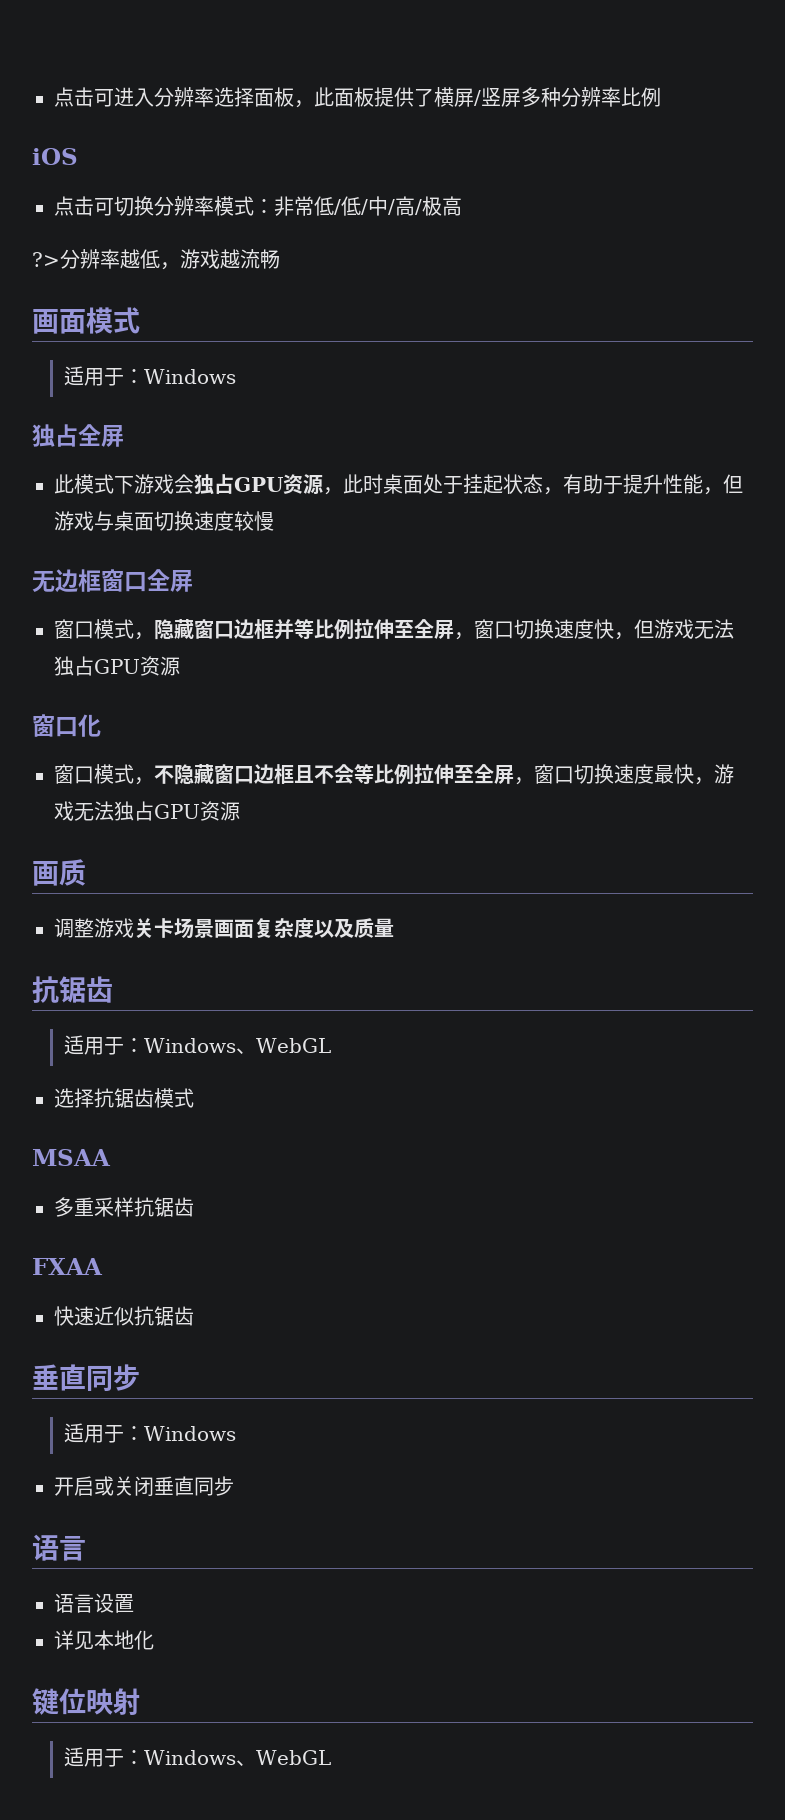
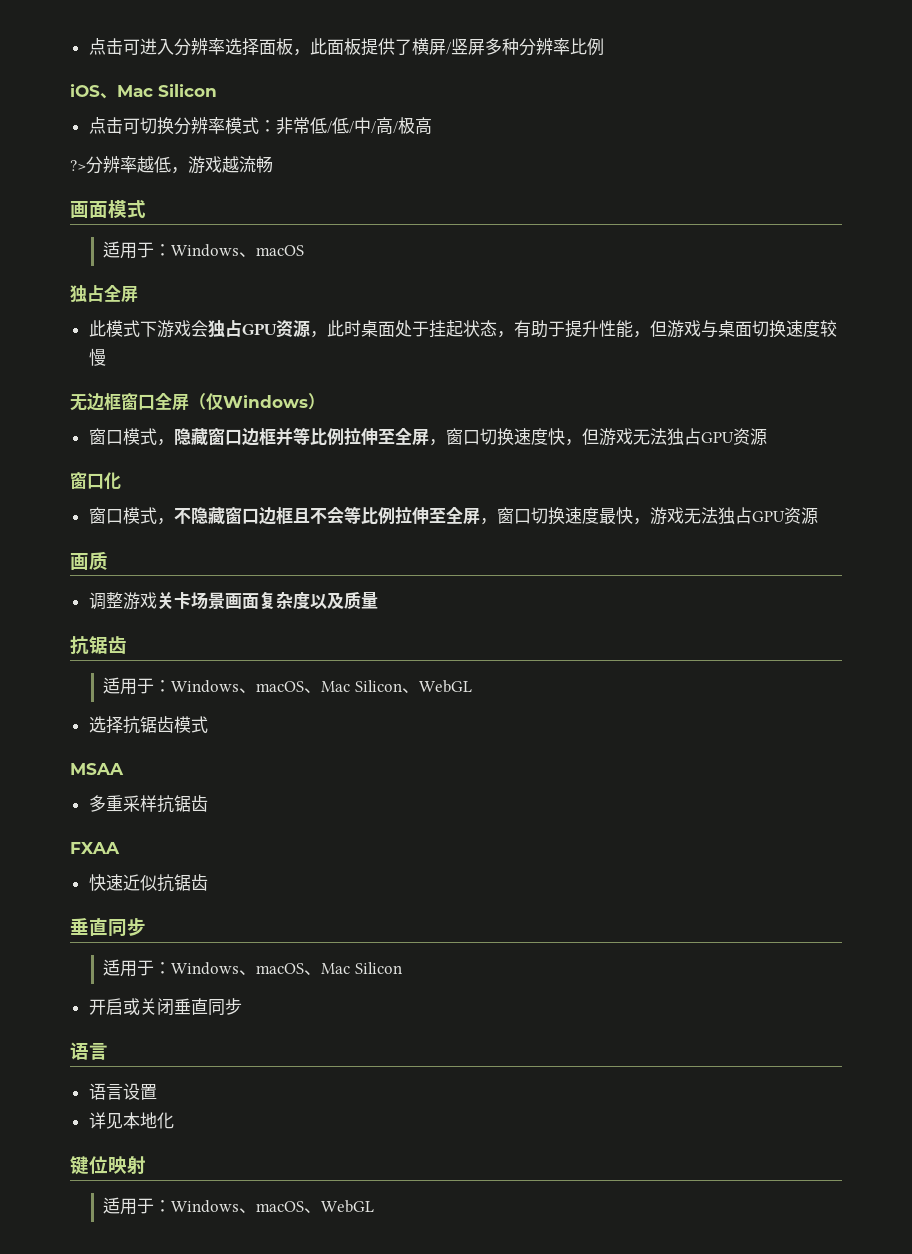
(78, 156) none -> [100,84,217,99] 、Mac Silicon
(237, 376) none -> [239,245,305,257] 、macOS
(193, 581) none -> [189,393,325,410] （仅Windows）
(257, 1051) none -> [256,680,419,693] macOS、Mac Silicon、
(237, 1433) none -> [239,962,402,975] 、macOS、Mac Silicon
(257, 1763) none -> [256,1201,322,1213] macOS、

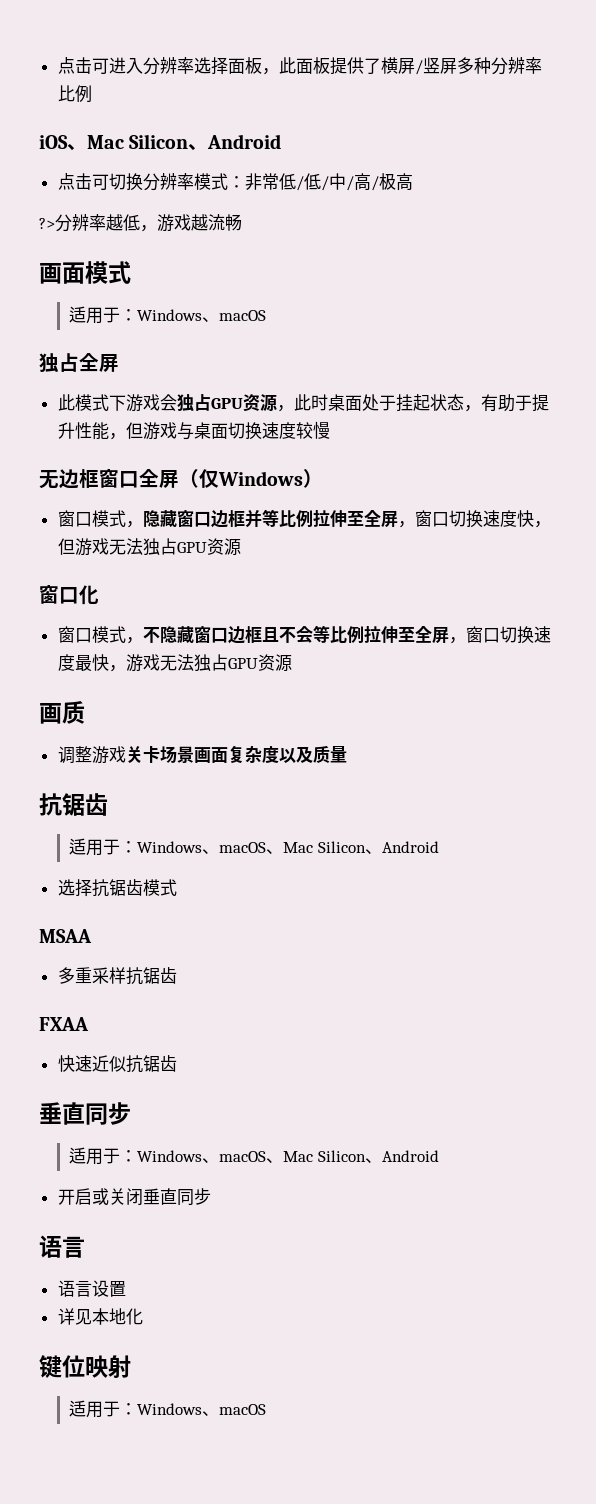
(217, 90) none -> [188,134,282,151] 、Android
[418,680,472,693] WebGL -> [381,841,439,853] Android
(402, 968) none -> [364,1150,439,1163] 、Android
[304,1200,375,1213] 、WebGL -> (267, 1409) none

